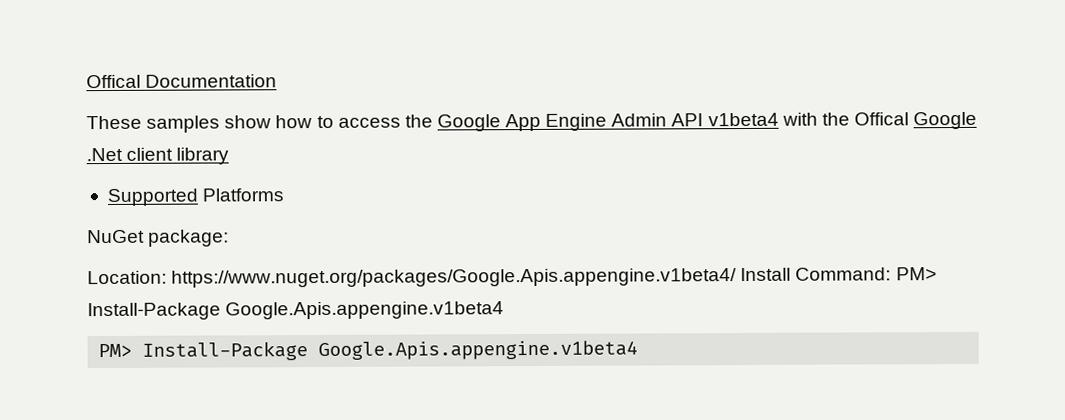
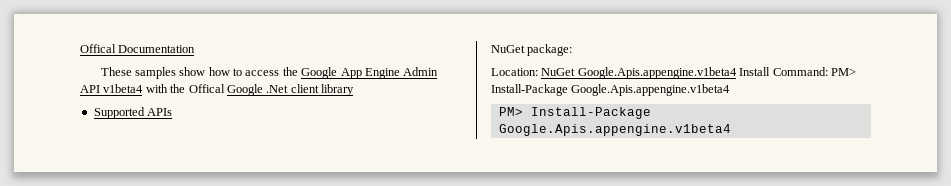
[202,188,285,202] Platforms -> [147,108,173,116] APIs
[171,268,738,288] https://www.nuget.org/packages/Google.Apis.appengine.v1beta4/ -> [541,67,737,79] NuGet Google.Apis.appengine.v1beta4

